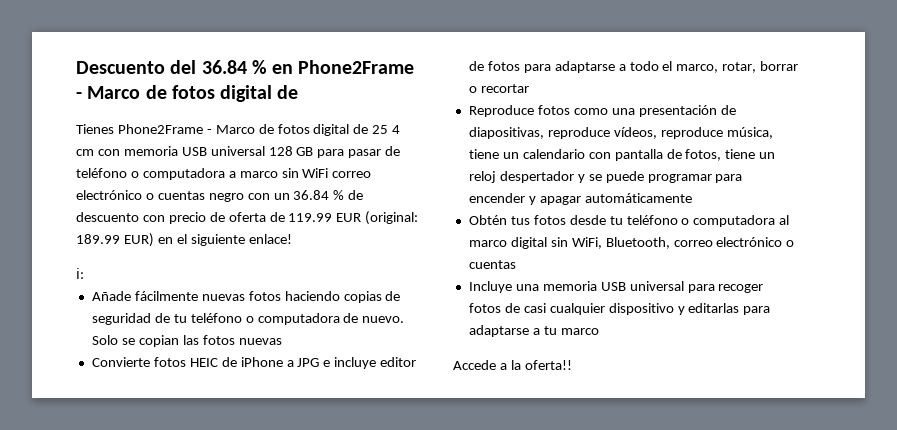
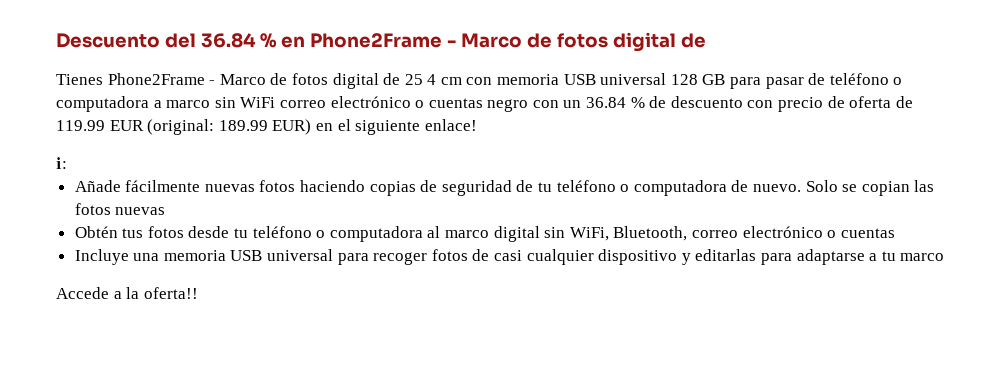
[91,357,417,369] [468,61,799,73] [468,84,529,93] [468,105,736,117] [468,127,773,139] [468,149,776,161] [468,171,743,183] [468,193,692,205] // Convierte fotos HEIC de iPhone a JPG e incluye editor de fotos para adaptarse a todo el marco, rotar, borrar o recortar // Reproduce fotos como una presentación de diapositivas, reproduce vídeos, reproduce música, tiene un calendario con pantalla de fotos, tiene un reloj despertador y se puede programar para encender y apagar automáticamente -> (166, 211) none

